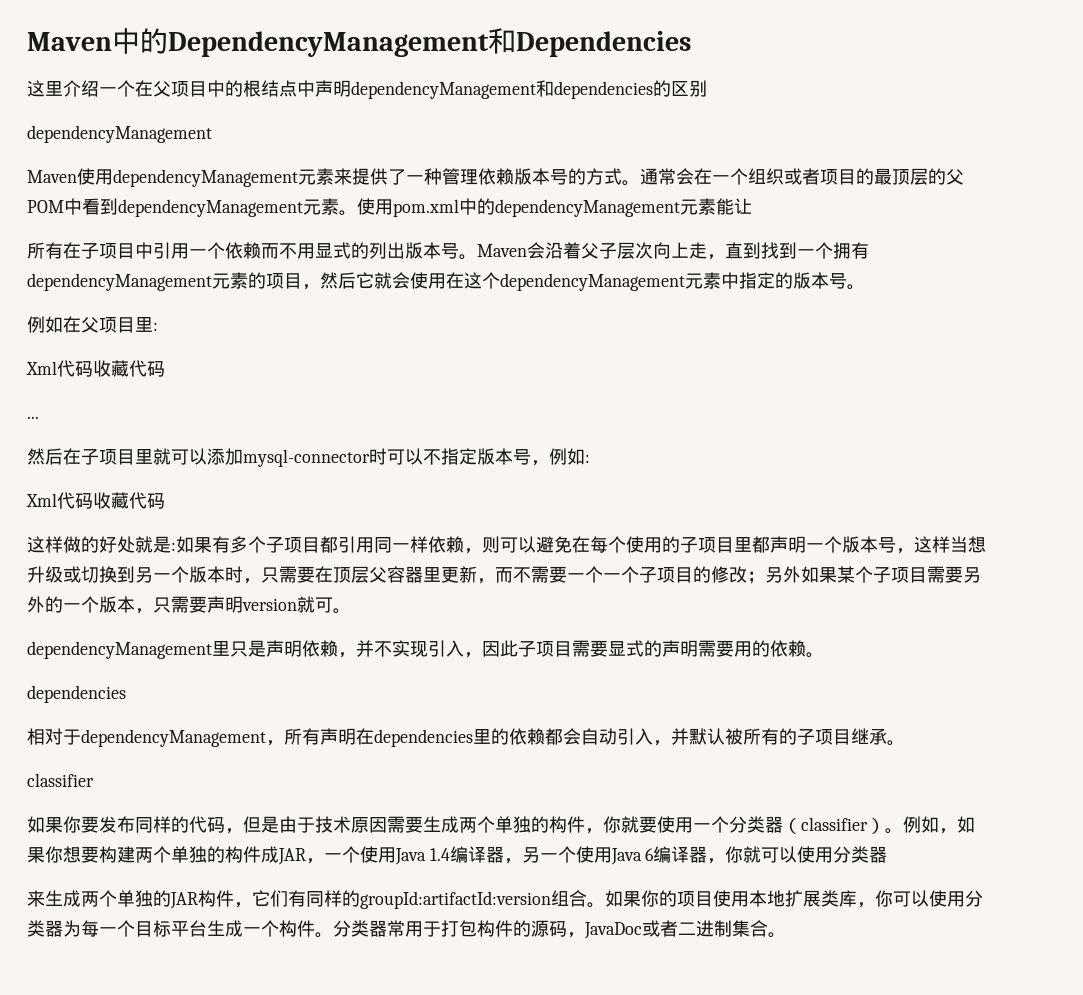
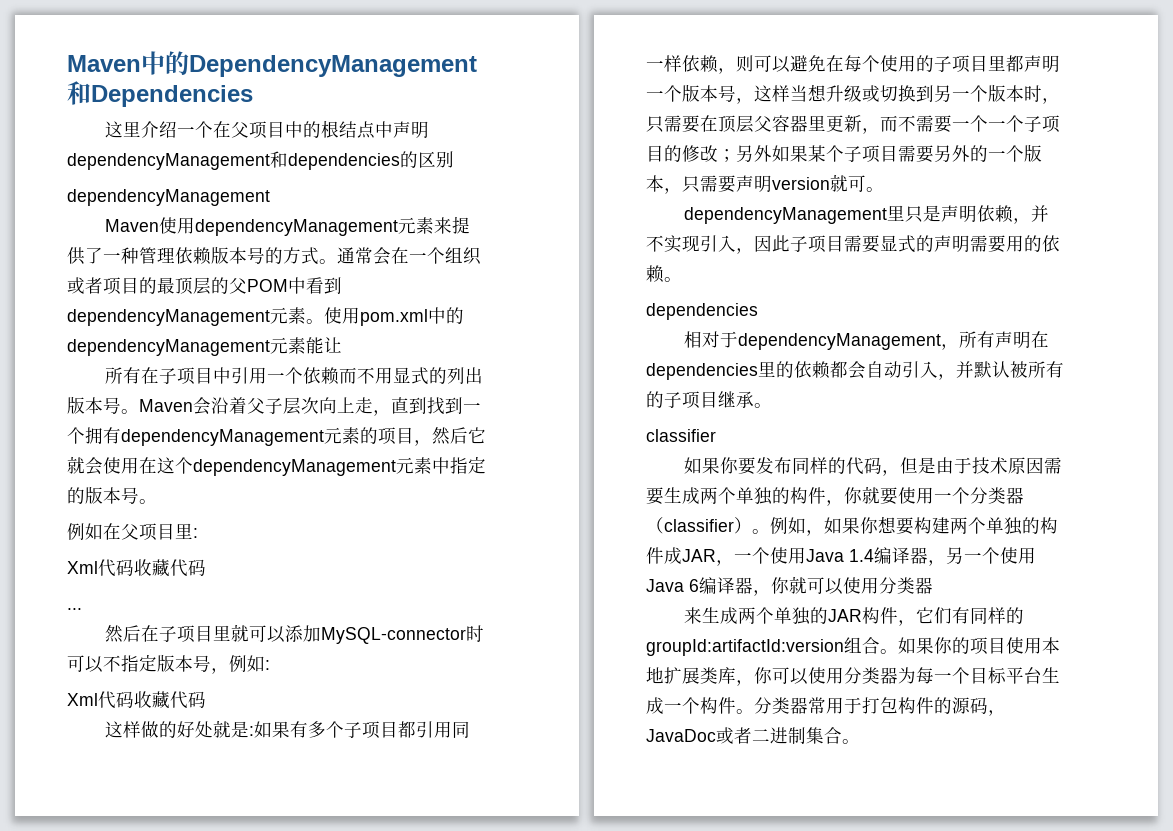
[243,449,370,467] mysql-connector -> [320,627,466,644] MySQL-connector

